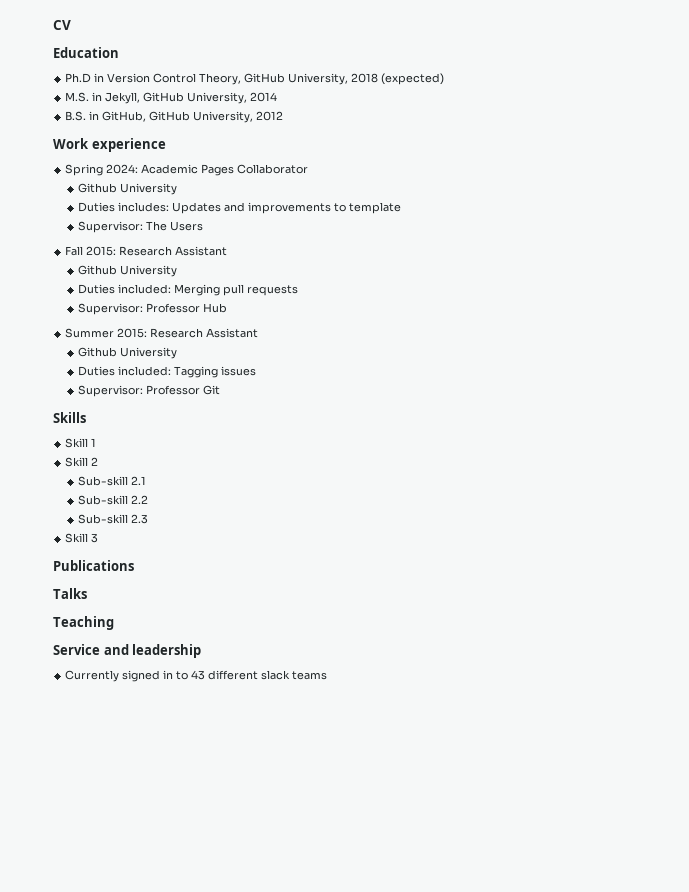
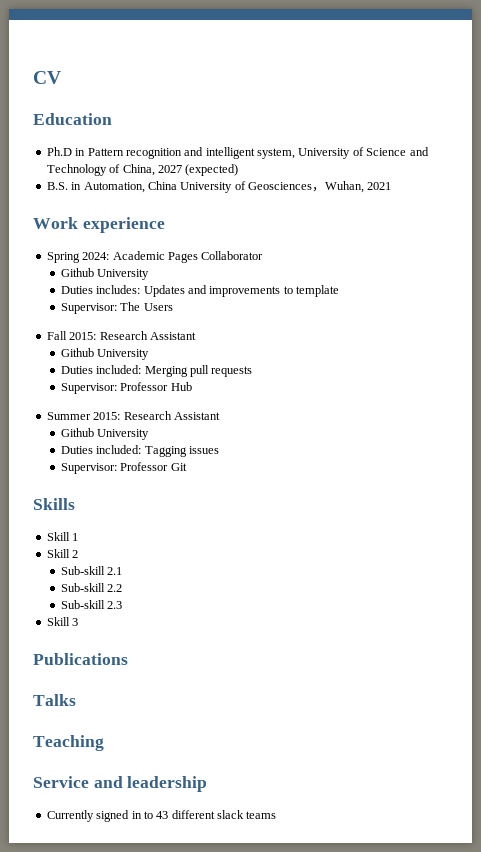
[107,73,445,85] [65,92,278,104] [65,111,284,123] Version Control Theory, GitHub University, 2018 (expected) // M.S. in Jekyll, GitHub University, 2014 // B.S. in GitHub, GitHub University, 2012 -> [87,147,429,159] [46,164,239,176] [46,181,392,193] Pattern recognition and intelligent system, University of Science and Technology of China, 2027 (expected) // B.S. in Automation, China University of Geosciences，Wuhan, 2021

